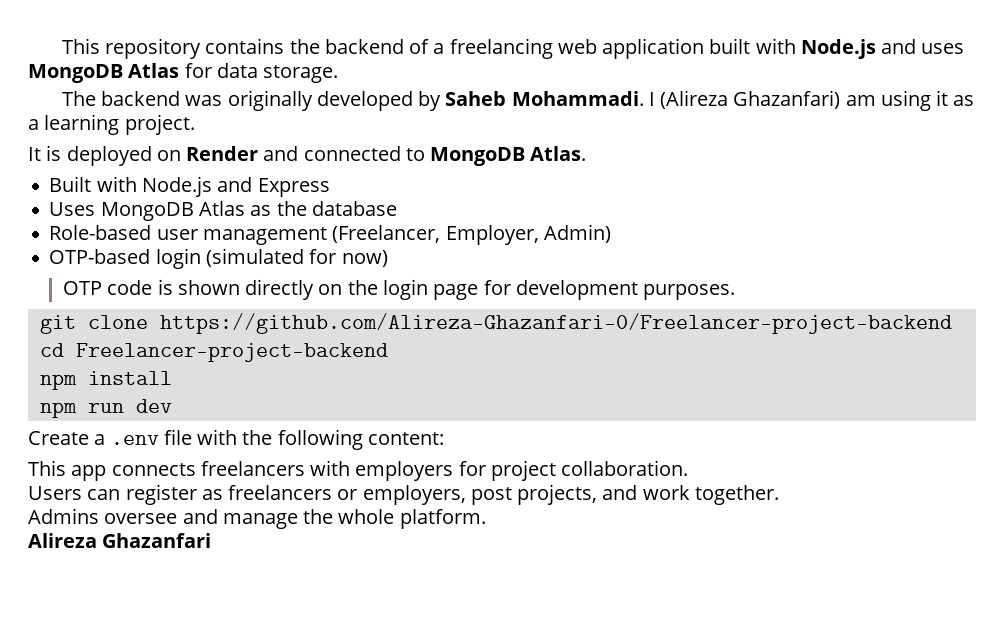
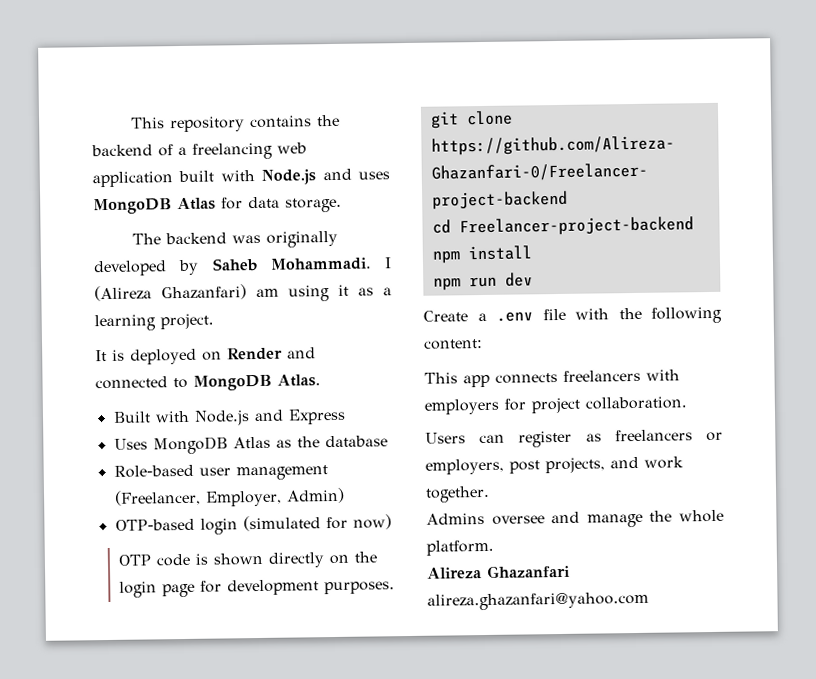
(212, 540) none -> [427,591,649,611] alireza.ghazanfari@yahoo.com

